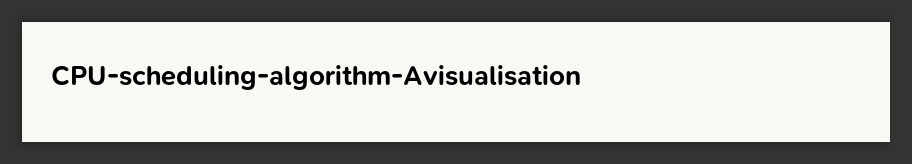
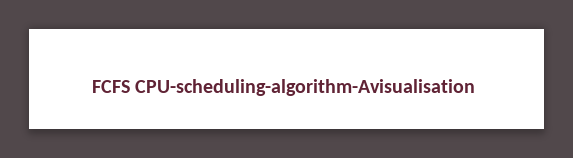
(51, 77) none -> [92,80,130,93] FCFS

